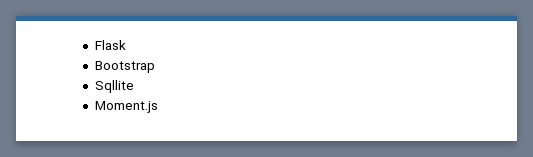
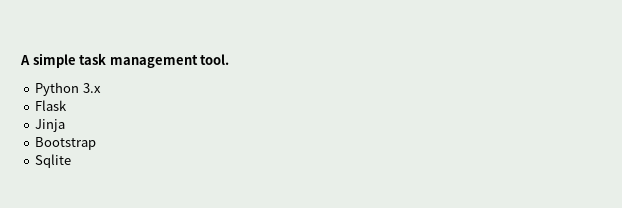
(94, 45) none -> [20,53,230,68] [35,82,101,96] A simple task management tool. // Python 3.x //
(126, 45) none -> [35,119,66,132] // Jinja
[94,80,134,93] [94,101,158,113] Sqllite // Moment.js -> [35,154,72,168] Sqlite

